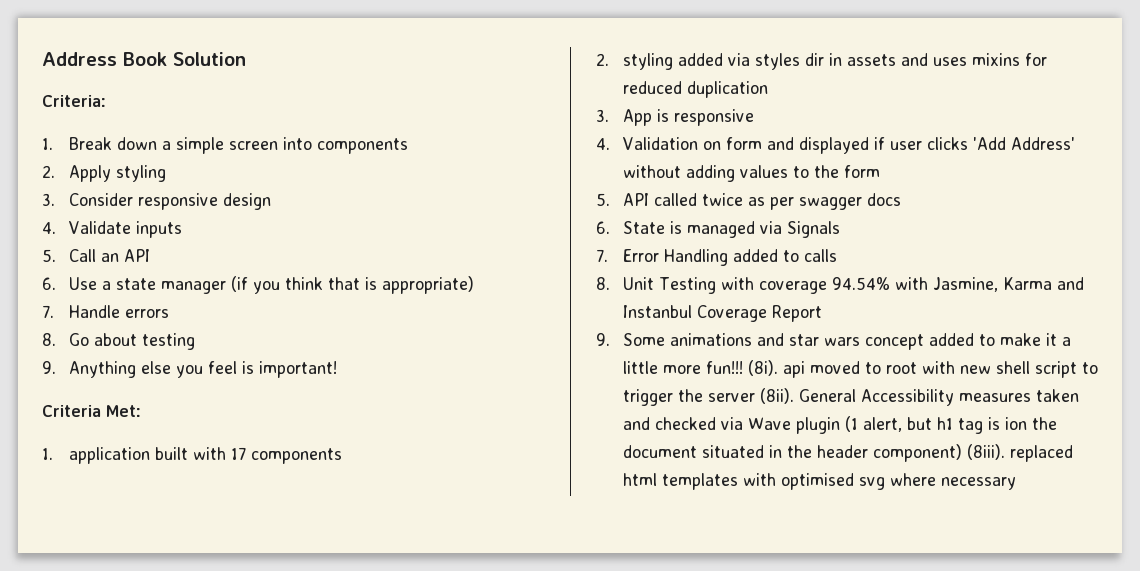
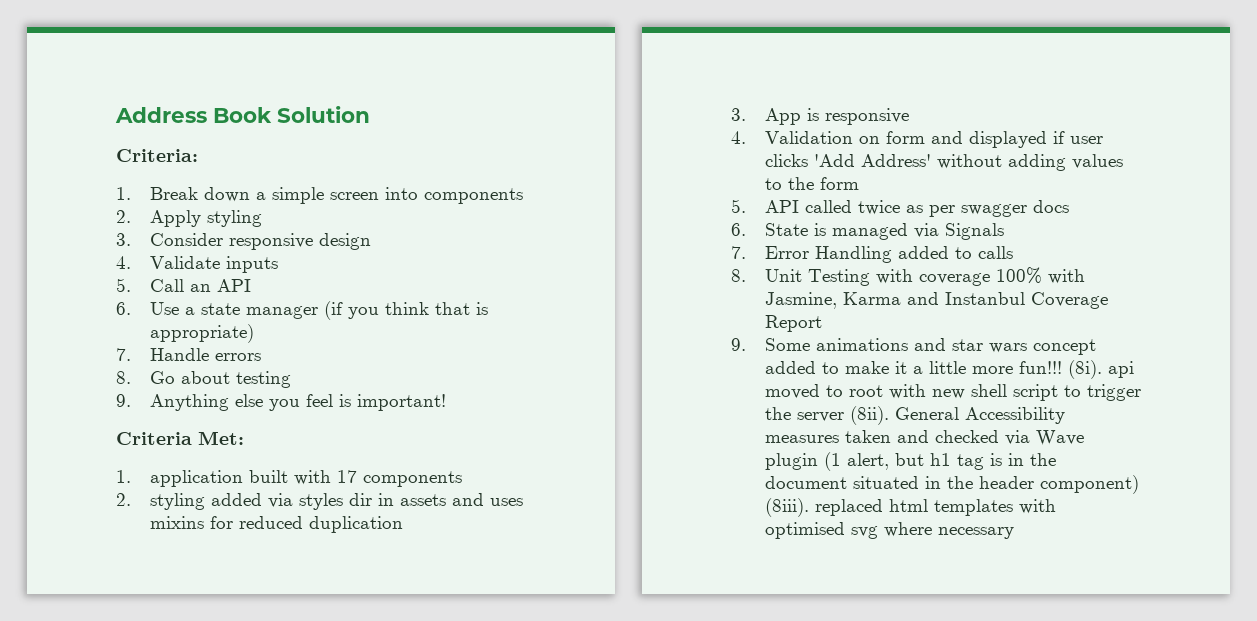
[831,277,890,290] 94.54% -> [995,267,1042,284] 100%
[1004,417,1027,430] ion -> [1007,453,1024,466] in

